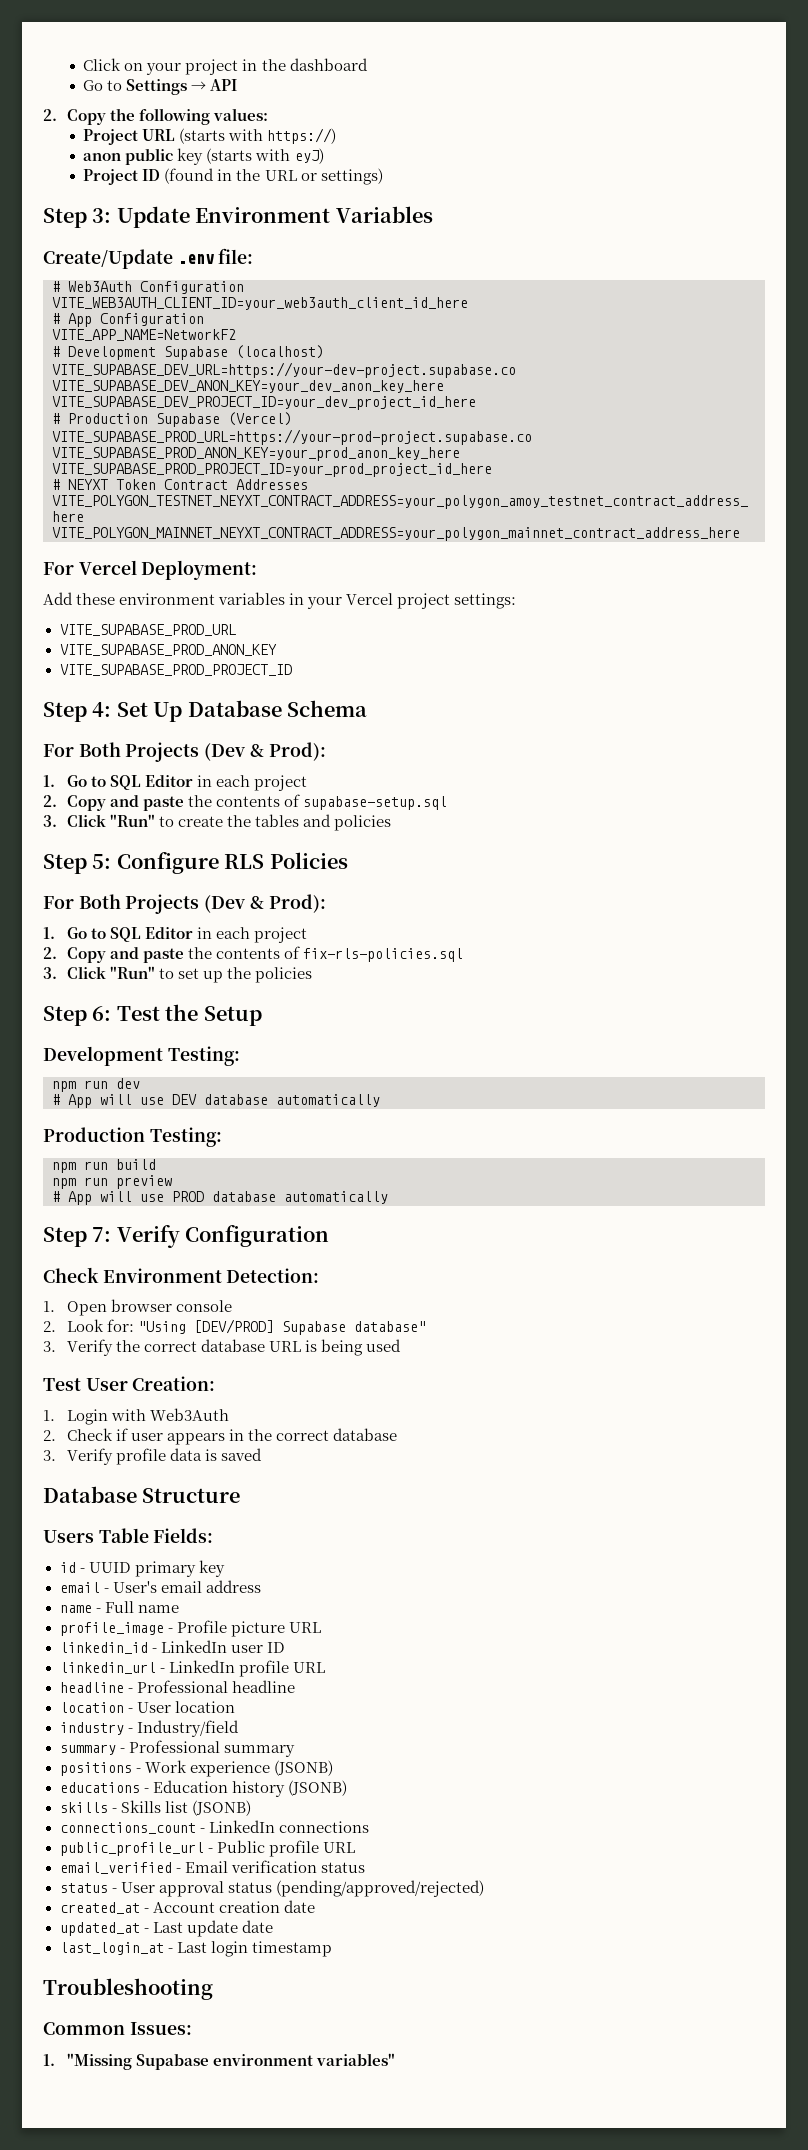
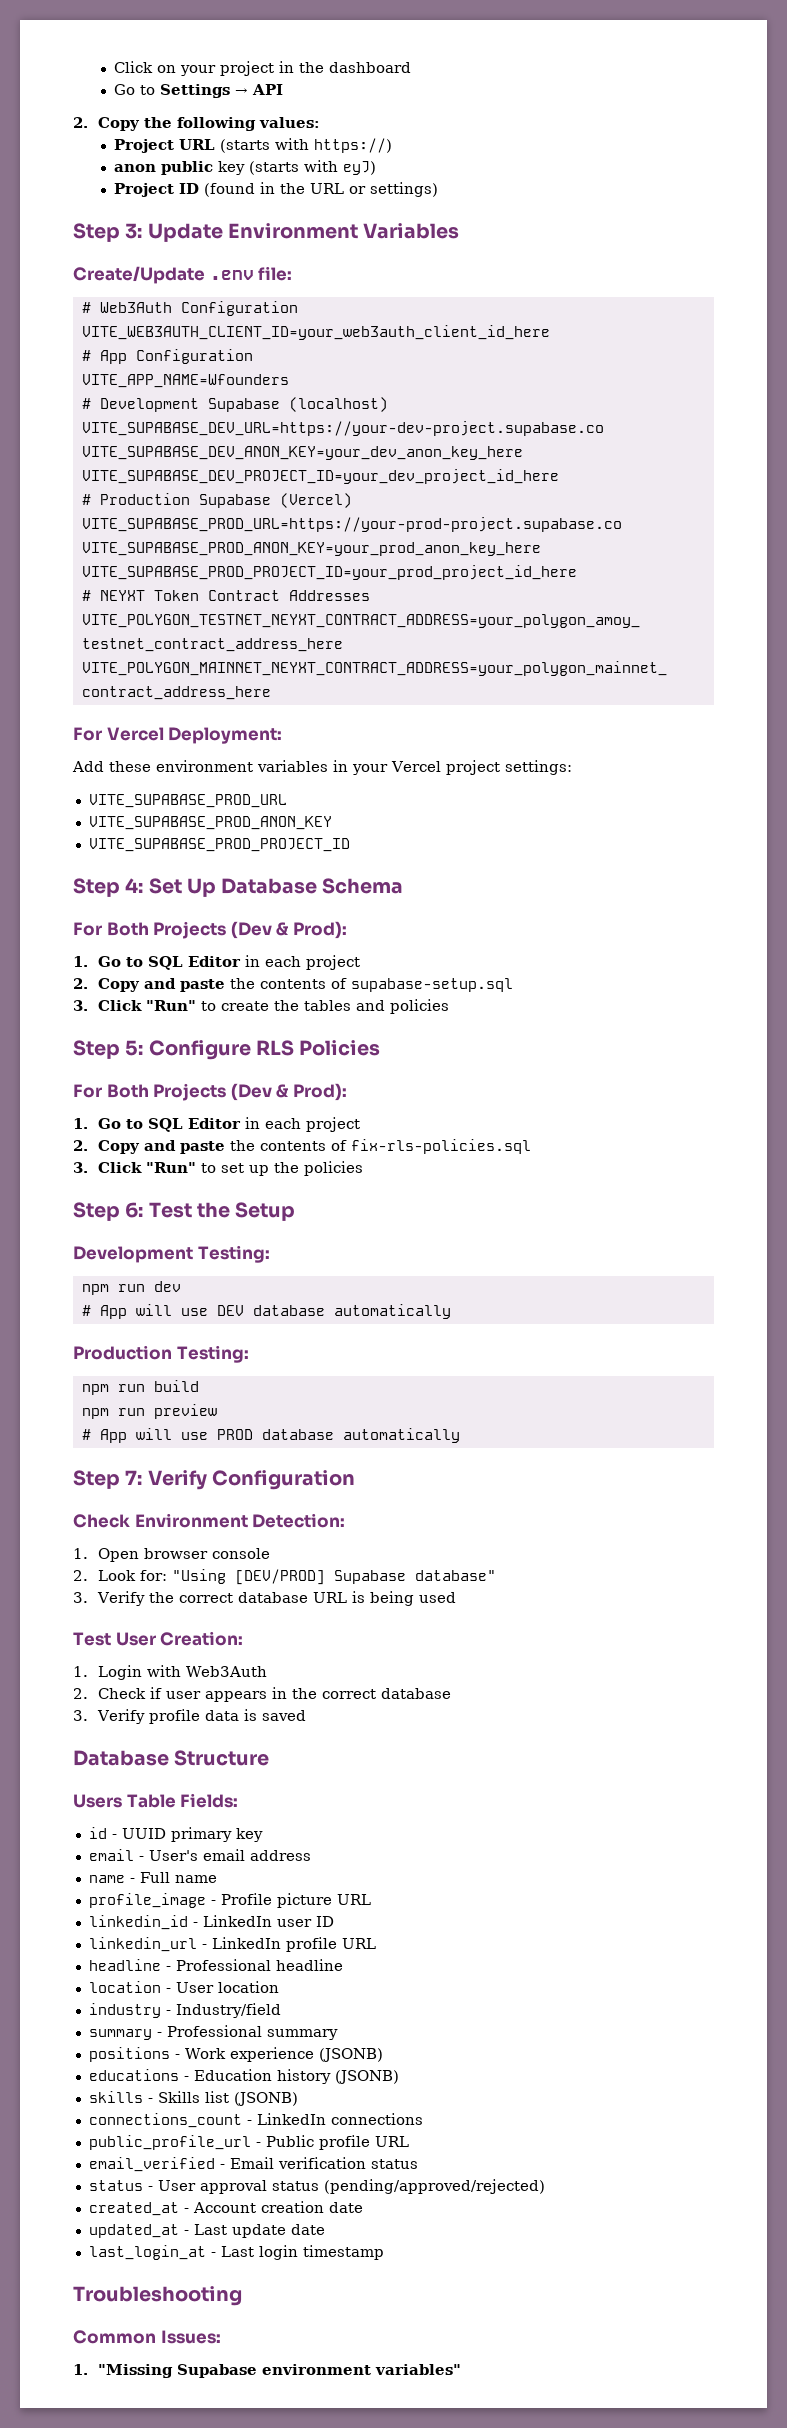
[52,329,236,341] VITE_APP_NAME=NetworkF2 -> [81,374,289,388] VITE_APP_NAME=Wfounders

